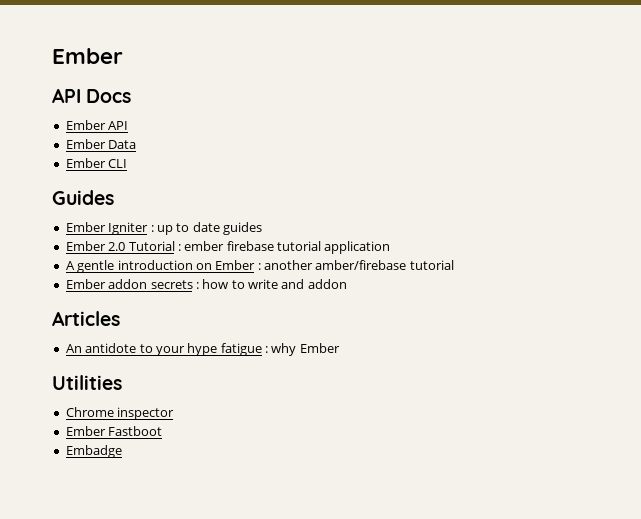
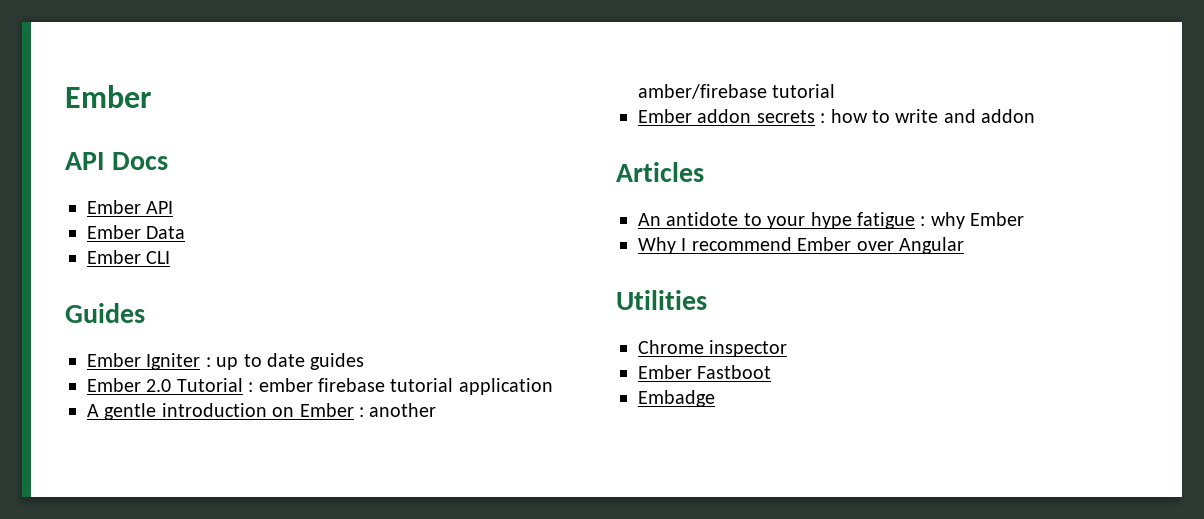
(340, 348) none -> [638,237,964,254] // Why I recommend Ember over Angular

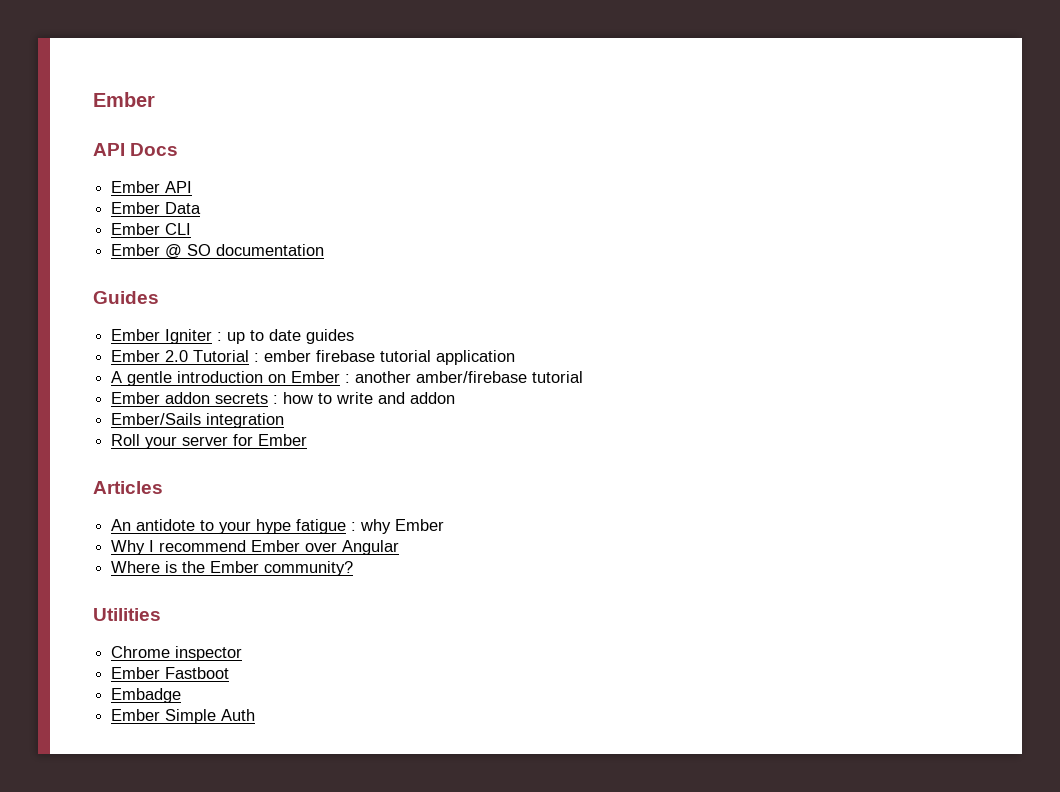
(171, 257) none -> [111,244,325,259] // Ember @ SO documentation
(1036, 116) none -> [111,413,285,428] [111,434,308,449] // Ember/Sails integration // Roll your server for Ember
(964, 245) none -> [111,561,354,576] // Where is the Ember community?
(715, 398) none -> [111,709,256,724] // Ember Simple Auth

